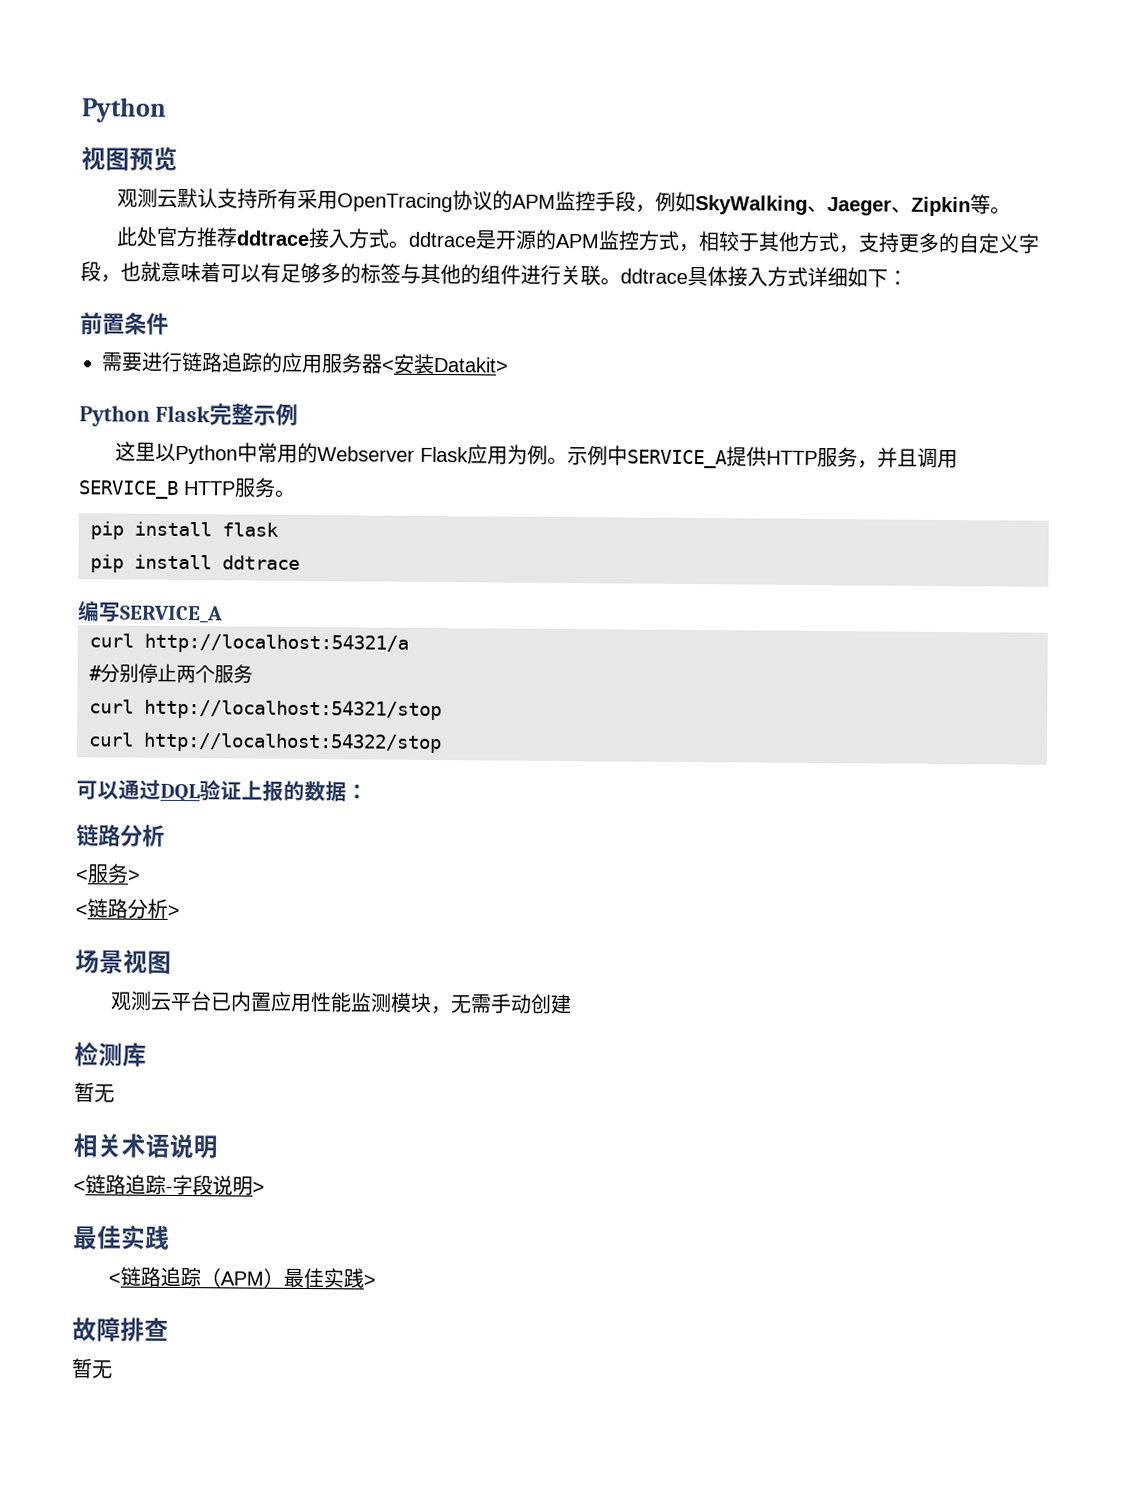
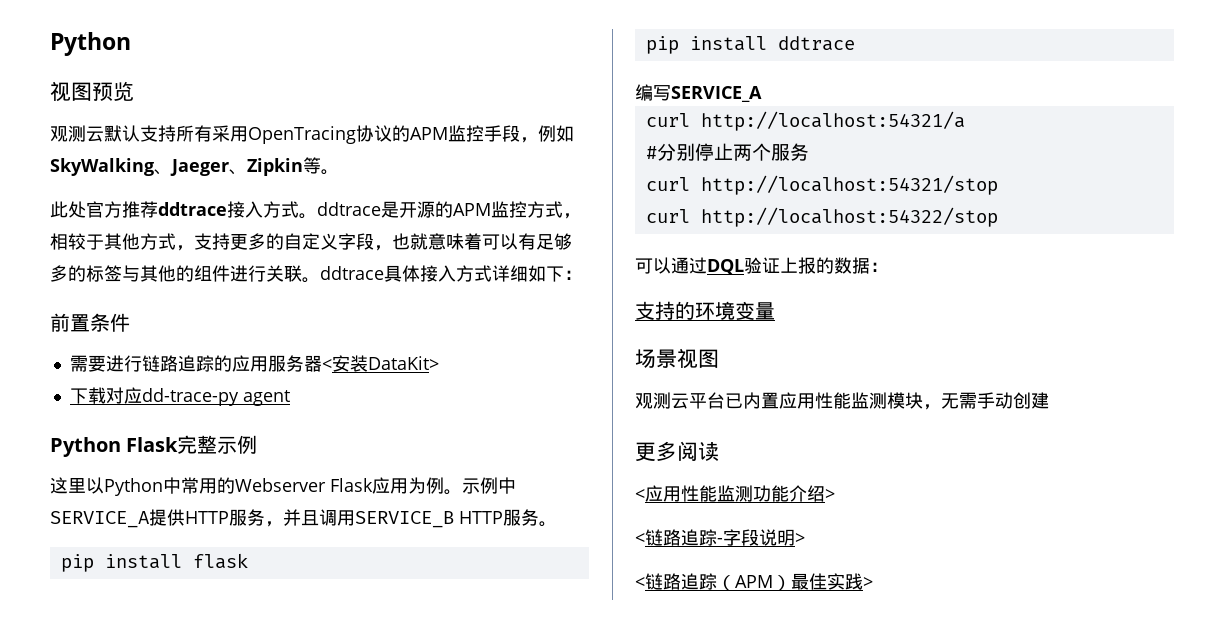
[433,356,509,373] Datakit> -> [367,356,439,370] [69,387,290,406] DataKit> // 下载对应dd-trace-py agent
[76,824,165,847] [75,863,141,884] [75,898,180,919] 链路分析 // <服务> // <链路分析> -> [635,301,775,320] 支持的环境变量
[74,1041,147,1067] [74,1082,115,1103] [73,1133,218,1159] 检测库 // 暂无 // 相关术语说明 -> [635,441,719,462] [635,485,835,502] 更多阅读 // <应用性能监测功能介绍>
[73,1225,170,1250] // 最佳实践 -> (805, 538) none
[72,1317,169,1342] [72,1358,113,1379] // 故障排查 // 暂无 -> (873, 582) none

